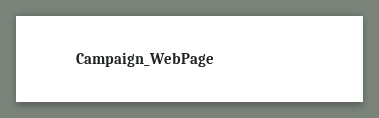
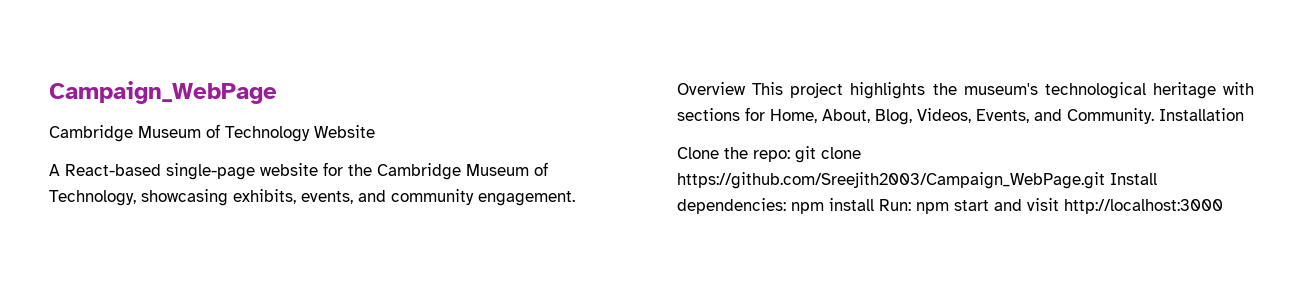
(214, 59) none -> [49,124,375,142] [49,162,548,180] [49,189,575,206] [677,82,1254,99] [677,107,1244,125] [677,146,861,163] [677,172,1157,189] [677,198,1223,214] // Cambridge Museum of Technology Website // A React-based single-page website for the Cambridge Museum of Technology, showcasing exhibits, events, and community engagement. Overview This project highlights the museum's technological heritage with sections for Home, About, Blog, Videos, Events, and Community. Installation // Clone the repo: git clone https://github.com/Sreejith2003/Campaign_WebPage.git Install dependencies: npm install Run: npm start and visit http://localhost:3000

